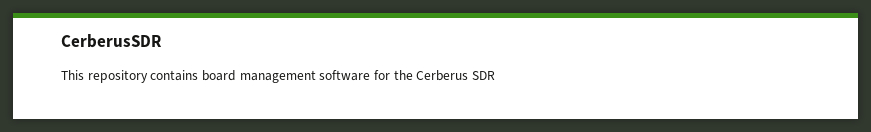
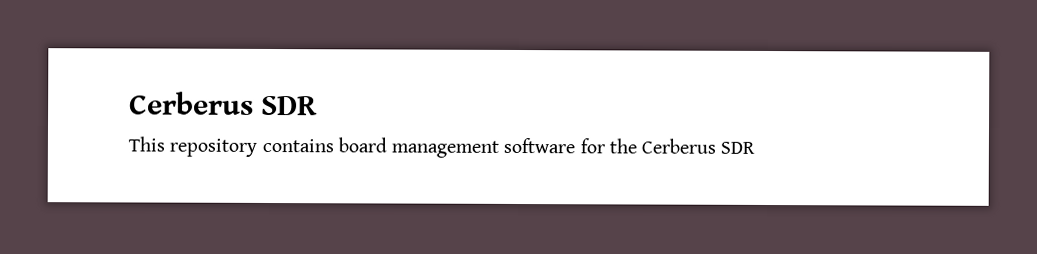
[61,34,162,48] CerberusSDR -> [129,91,319,116] Cerberus SDR

